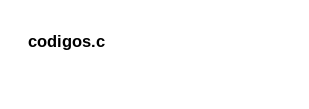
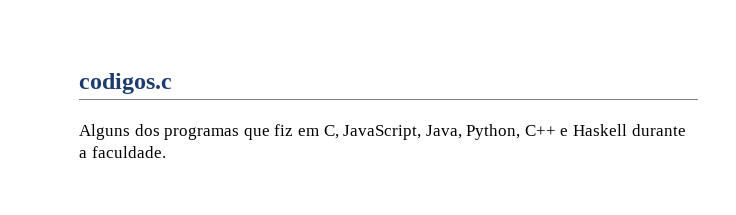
(105, 42) none -> [79,124,686,140] [79,146,166,158] // Alguns dos programas que fiz em C, JavaScript, Java, Python, C++ e Haskell durante a faculdade.

